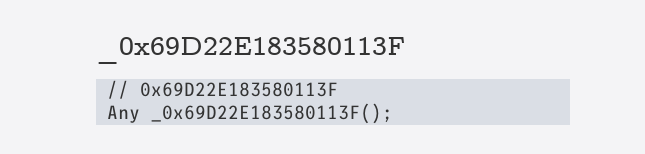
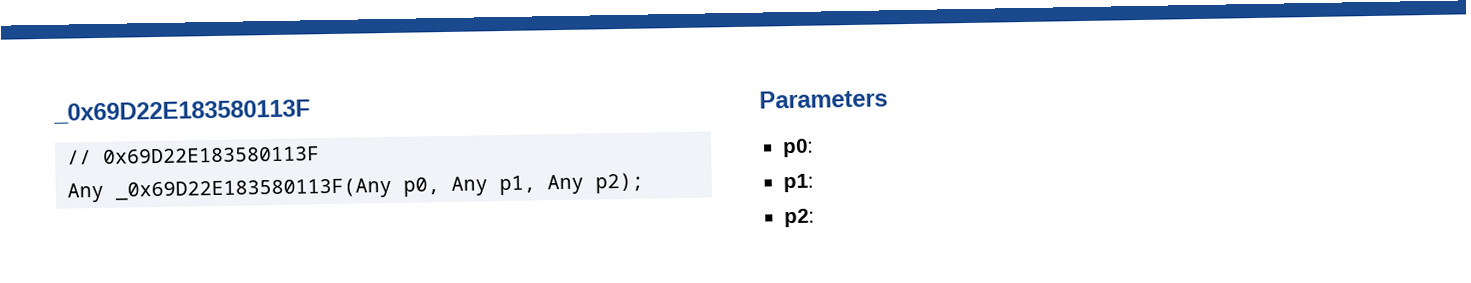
[150,103,393,124] _0x69D22E183580113F(); -> [115,172,645,202] [759,89,888,109] [781,138,814,158] [782,173,814,193] [783,208,815,228] _0x69D22E183580113F(Any p0, Any p1, Any p2); // Parameters // p0: // p1: // p2:

